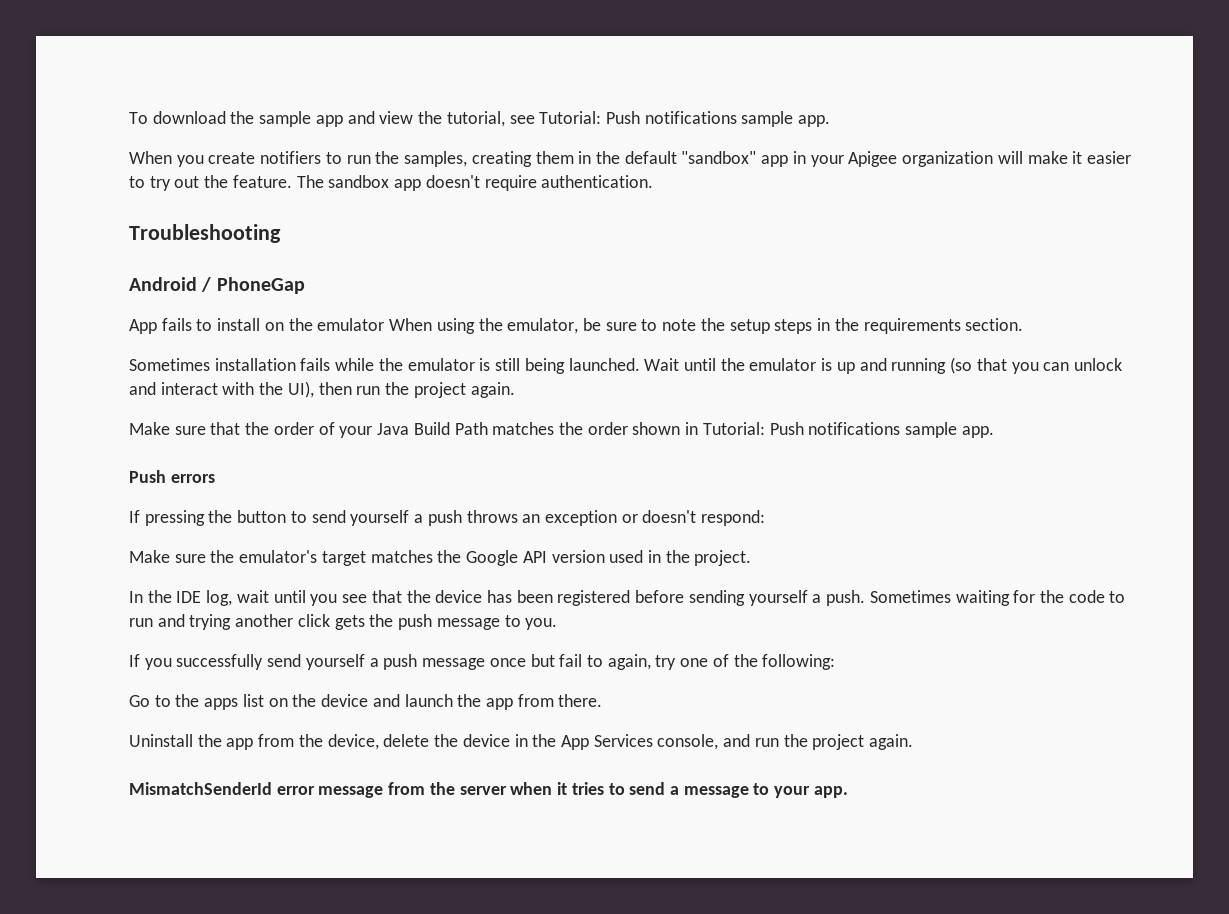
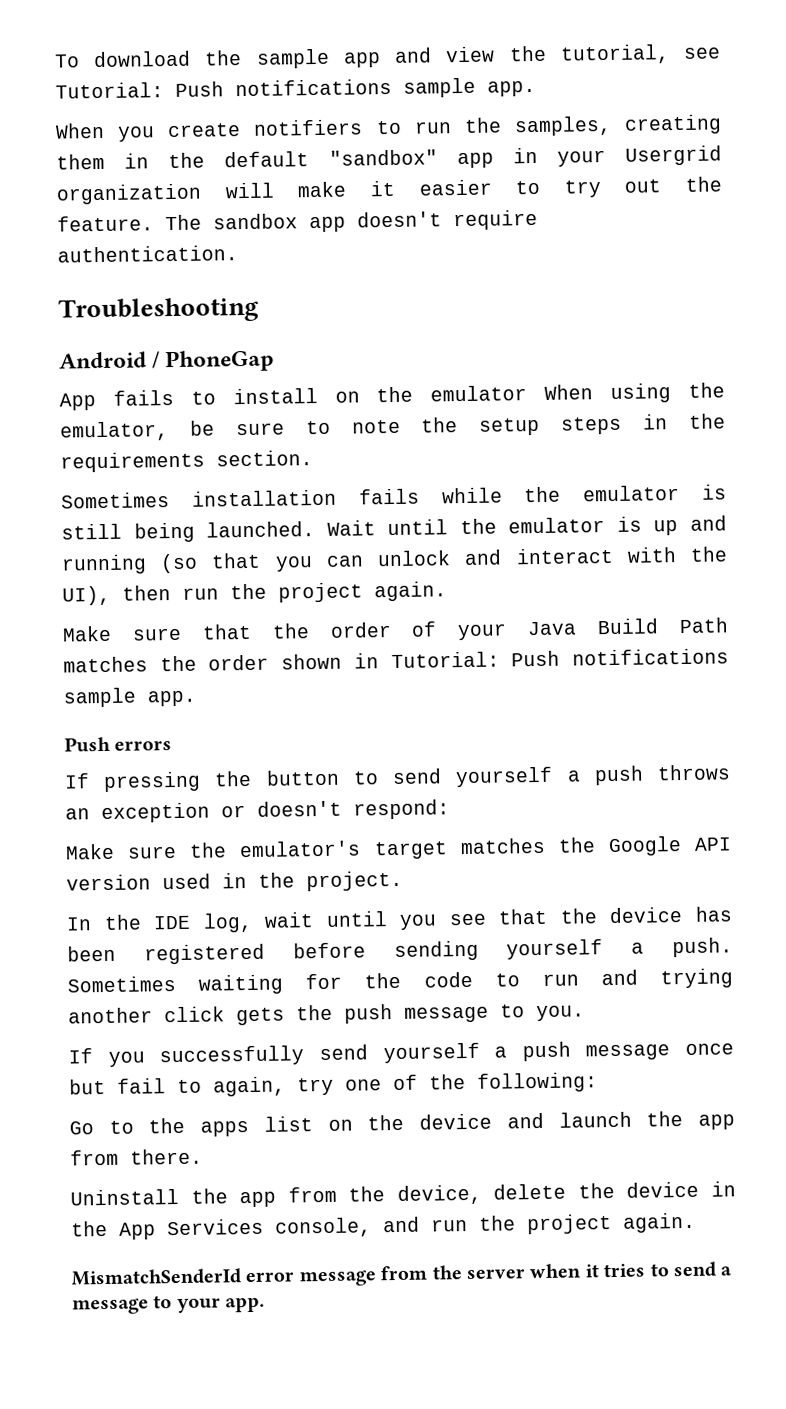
[848,151,898,167] Apigee -> [625,145,722,166] Usergrid

